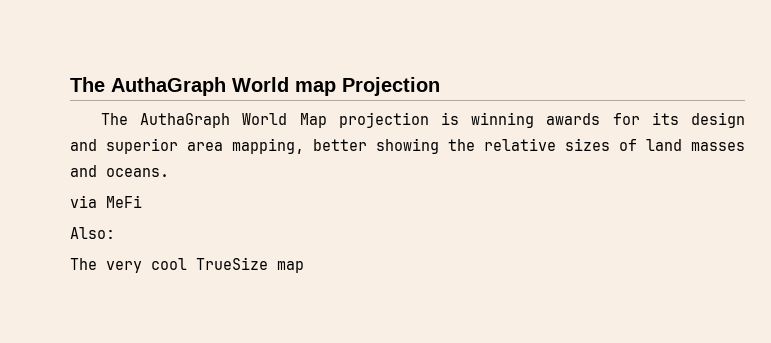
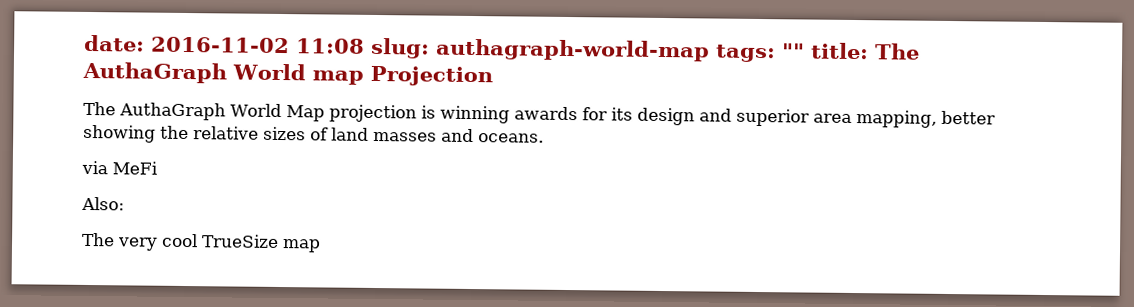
(70, 84) none -> [84,34,869,63] date: 2016-11-02 11:08 slug: authagraph-world-map tags: "" title:

